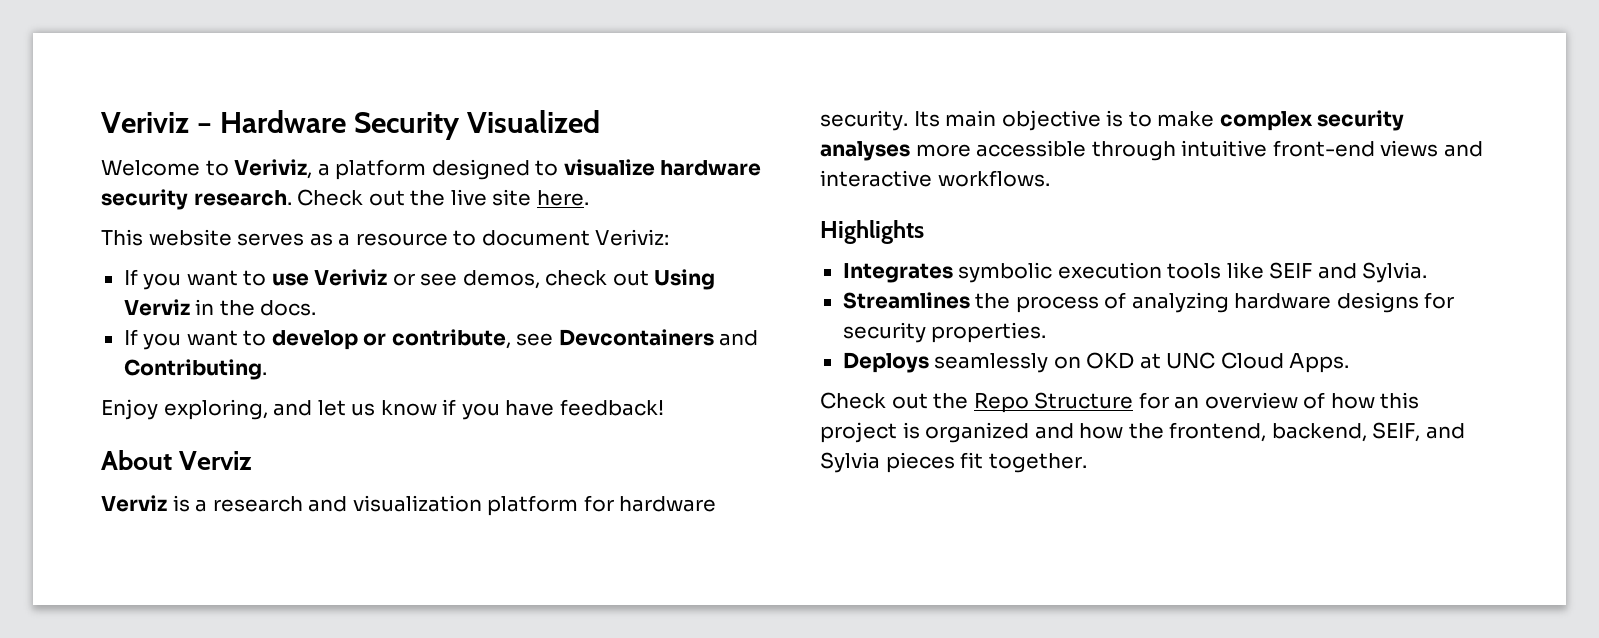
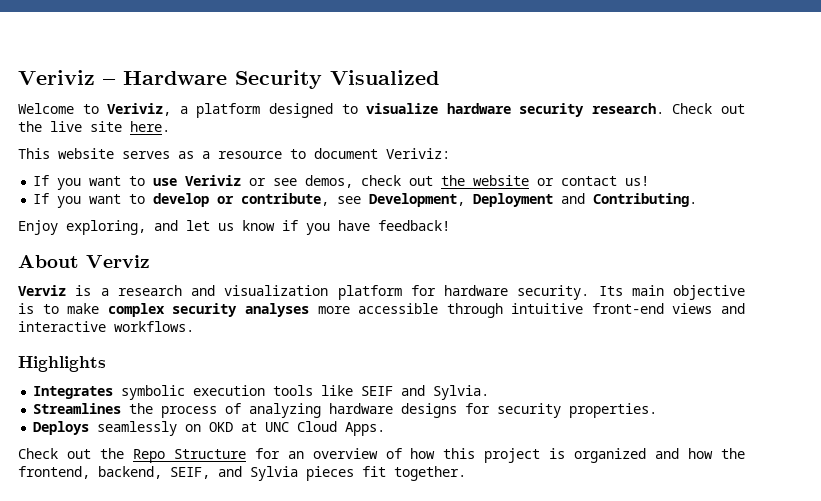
[654,269,716,290] [123,299,317,316] Using Verviz in the docs. -> [441,175,650,186] the website or contact us!
[558,329,714,346] Devcontainers -> [369,193,554,207] Development, Deployment

